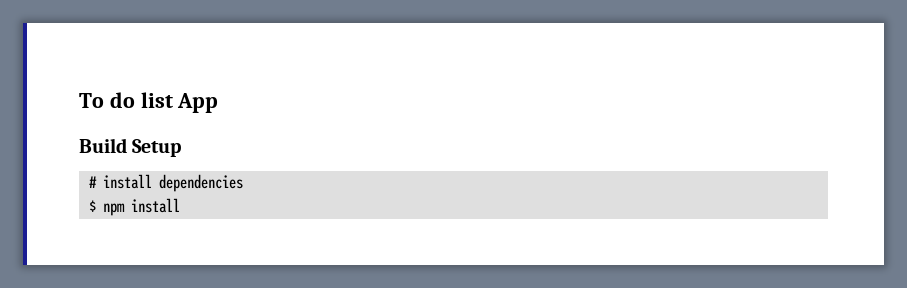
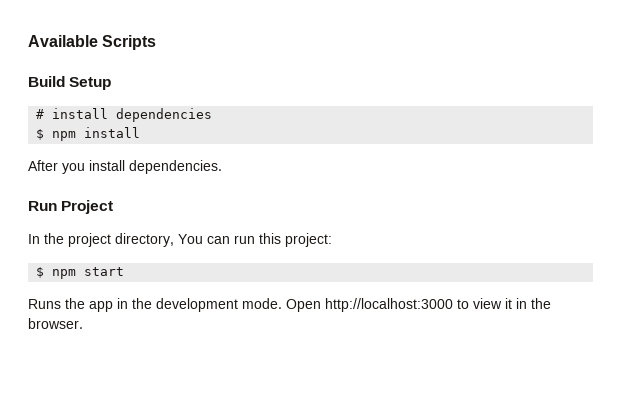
[79,92,219,113] To do list App -> [28,35,157,50] Available Scripts
(180, 205) none -> [28,160,222,174] [28,200,114,214] [28,233,332,247] [36,267,125,279] [28,298,551,312] [28,318,83,329] // After you install dependencies. // Run Project // In the project directory, You can run this project: // $ npm start // Runs the app in the development mode. Open http://localhost:3000 to view it in the browser.

